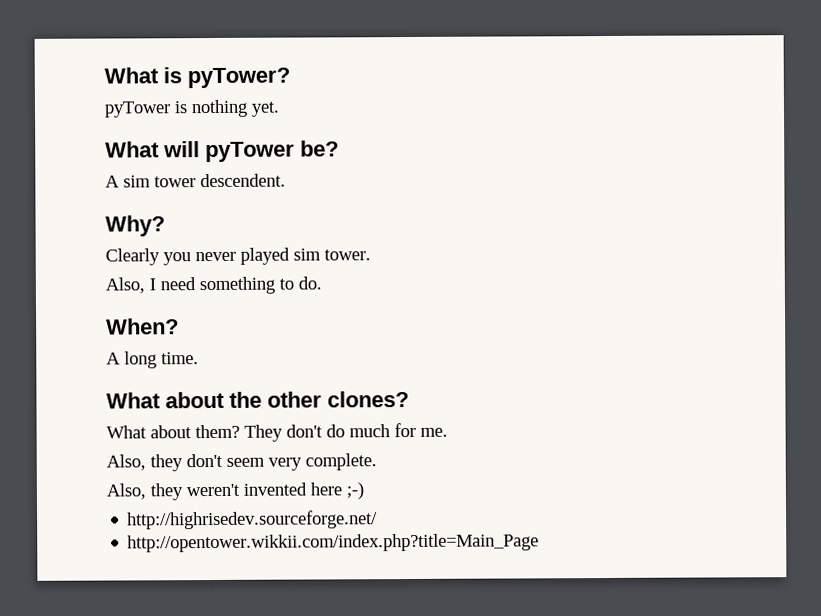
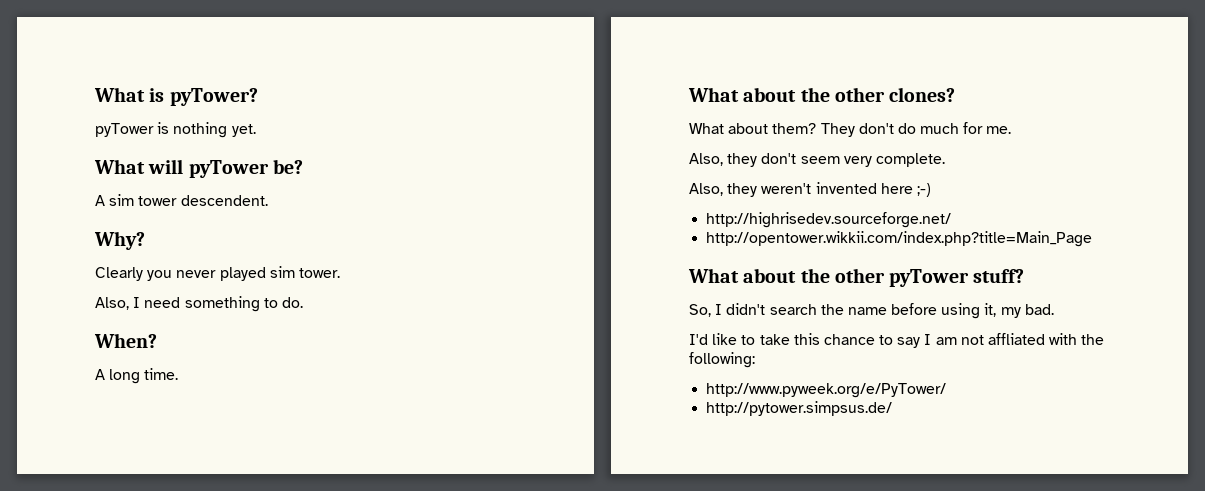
(540, 543) none -> [688,268,1025,287] [689,303,1054,319] [689,333,1105,348] [689,352,755,368] [706,383,947,398] [706,401,893,416] // What about the other pyTower stuff? // So, I didn't search the name before using it, my bad. // I'd like to take this chance to say I am not affliated with the following: // http://www.pyweek.org/e/PyTower/ // http://pytower.simpsus.de/

